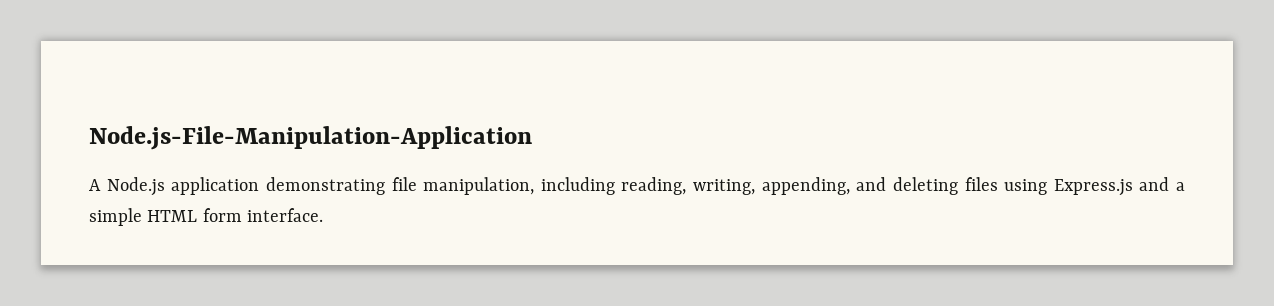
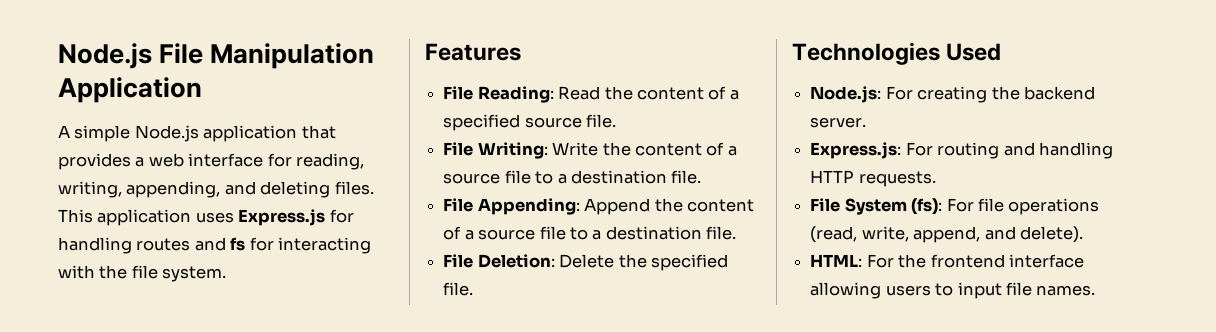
[89,126,532,150] Node.js-File-Manipulation-Application -> [58,43,375,69] [58,77,202,103] Node.js File Manipulation Application
(101, 185) none -> [74,125,131,142] simple
[265,177,615,195] demonstrating file manipulation, including -> [301,125,336,139] [58,153,292,170] that provides a web interface for
[964,177,1185,196] [89,208,324,226] files using Express.js and a simple HTML form interface. -> [334,181,374,195] [58,209,354,226] [58,237,372,254] [58,265,227,282] [425,43,521,61] [443,86,739,103] [443,114,617,131] [443,142,737,159] [443,170,702,184] [443,198,754,215] [443,226,737,240] [443,254,728,271] [443,282,474,296] [792,42,1002,65] [810,86,1095,103] [810,117,867,128] [810,142,1113,159] [810,170,936,187] [810,198,1100,215] [810,226,1083,243] [810,254,1084,268] [810,282,1096,299] files. This application uses Express.js for handling routes and fs for interacting with the file system. // Features // File Reading: Read the content of a specified source file. // File Writing: Write the content of a source file to a destination file. // File Appending: Append the content of a source file to a destination file. // File Deletion: Delete the specified file. // Technologies Used // Node.js: For creating the backend server. // Express.js: For routing and handling HTTP requests. // File System (fs): For file operations (read, write, append, and delete). // HTML: For the frontend interface allowing users to input file names.

